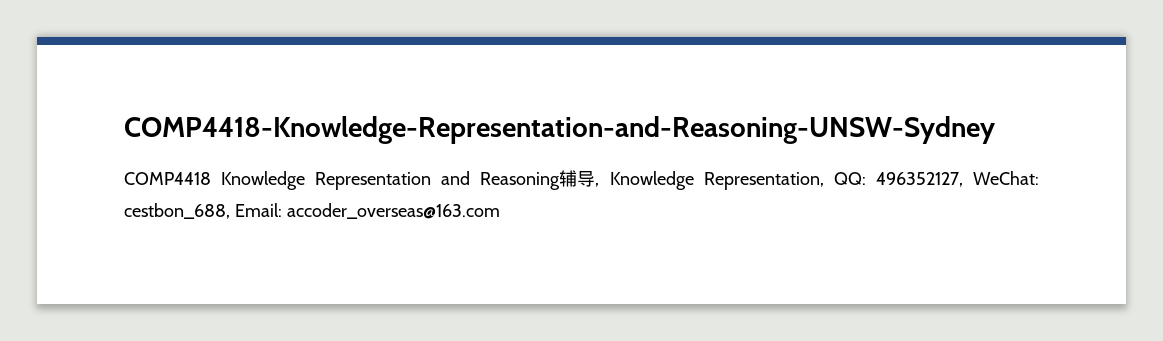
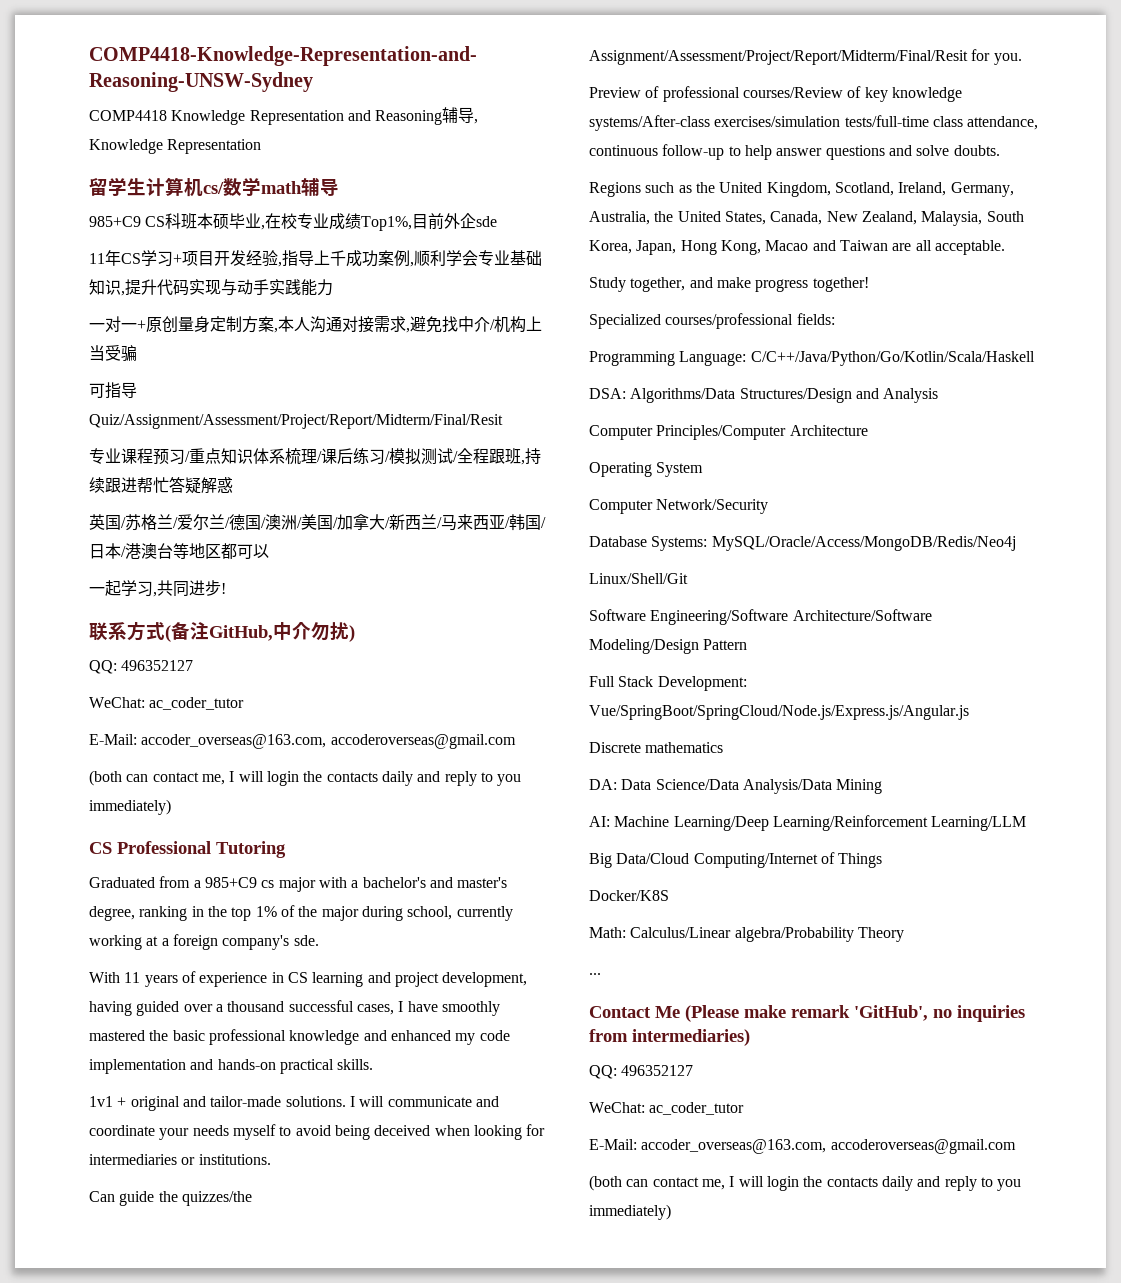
[703,171,1039,190] [124,203,500,219] Representation, QQ: 496352127, WeChat: cestbon_688, Email: accoder_overseas@163.com -> [167,139,262,154] [89,177,339,197] [89,213,498,231] [89,250,542,267] [89,279,333,296] [89,316,542,333] [89,345,137,361] [89,382,137,399] [89,414,503,429] [89,448,541,465] [89,477,233,494] [89,514,546,531] [89,543,269,559] [89,580,226,597] [89,621,355,642] [89,660,194,674] [89,697,245,710] [89,734,516,749] [89,770,522,786] [89,799,171,815] [89,841,286,858] [89,876,508,892] [89,905,513,921] [89,934,319,950] [89,971,528,987] [89,1000,500,1016] [89,1029,510,1045] [89,1059,374,1074] [89,1096,499,1111] [89,1124,546,1140] [89,1154,271,1165] [89,1191,252,1206] [589,49,1022,65] [589,86,962,102] [589,115,1039,131] [589,144,1000,160] [589,182,1014,197] [589,211,1024,226] [589,240,1005,255] [589,277,869,292] [589,313,835,329] [589,351,1035,366] [589,388,939,403] [589,425,868,440] [589,462,704,477] [589,499,769,514] [589,536,1016,551] [589,573,688,584] [589,609,932,625] [589,639,748,654] [589,676,747,691] [589,705,969,720] [589,742,724,753] [589,779,883,794] [589,815,1027,831] [589,852,883,868] [589,890,669,901] [589,927,904,942] [589,973,601,975] [589,1005,1025,1022] [589,1029,750,1046] [589,1065,694,1079] [589,1102,745,1115] [589,1139,1016,1154] [589,1175,1022,1191] [589,1204,671,1220] Representation // 留学生计算机cs/数学math辅导 // 985+C9 CS科班本硕毕业,在校专业成绩Top1%,目前外企sde // 11年CS学习+项目开发经验,指导上千成功案例,顺利学会专业基础知识,提升代码实现与动手实践能力 // 一对一+原创量身定制方案,本人沟通对接需求,避免找中介/机构上当受骗 // 可指导Quiz/Assignment/Assessment/Project/Report/Midterm/Final/Resit // 专业课程预习/重点知识体系梳理/课后练习/模拟测试/全程跟班,持续跟进帮忙答疑解惑 // 英国/苏格兰/爱尔兰/德国/澳洲/美国/加拿大/新西兰/马来西亚/韩国/日本/港澳台等地区都可以 // 一起学习,共同进步! // 联系方式(备注GitHub,中介勿扰) // QQ: 496352127 // WeChat: ac_coder_tutor // E-Mail: accoder_overseas@163.com, accoderoverseas@gmail.com // (both can contact me, I will login the contacts daily and reply to you immediately) // CS Professional Tutoring // Graduated from a 985+C9 cs major with a bachelor's and master's degree, ranking in the top 1% of the major during school, currently working at a foreign company's sde. // With 11 years of experience in CS learning and project development, having guided over a thousand successful cases, I have smoothly mastered the basic professional knowledge and enhanced my code implementation and hands-on practical skills. // 1v1 + original and tailor-made solutions. I will communicate and coordinate your needs myself to avoid being deceived when looking for intermediaries or institutions. // Can guide the quizzes/the Assignment/Assessment/Project/Report/Midterm/Final/Resit for you. // Preview of professional courses/Review of key knowledge systems/After-class exercises/simulation tests/full-time class attendance, continuous follow-up to help answer questions and solve doubts. // Regions such as the United Kingdom, Scotland, Ireland, Germany, Australia, the United States, Canada, New Zealand, Malaysia, South Korea, Japan, Hong Kong, Macao and Taiwan are all acceptable. // Study together, and make progress together! // Specialized courses/professional fields: // Programming Language: C/C++/Java/Python/Go/Kotlin/Scala/Haskell // DSA: Algorithms/Data Structures/Design and Analysis // Computer Principles/Computer Architecture // Operating System // Computer Network/Security // Database Systems: MySQL/Oracle/Access/MongoDB/Redis/Neo4j // Linux/Shell/Git // Software Engineering/Software Architecture/Software Modeling/Design Pattern // Full Stack Development: Vue/SpringBoot/SpringCloud/Node.js/Express.js/Angular.js // Discrete mathematics // DA: Data Science/Data Analysis/Data Mining // AI: Machine Learning/Deep Learning/Reinforcement Learning/LLM // Big Data/Cloud Computing/Internet of Things // Docker/K8S // Math: Calculus/Linear algebra/Probability Theory // ... // Contact Me (Please make remark 'GitHub', no inquiries from intermediaries) // QQ: 496352127 // WeChat: ac_coder_tutor // E-Mail: accoder_overseas@163.com, accoderoverseas@gmail.com // (both can contact me, I will login the contacts daily and reply to you immediately)

